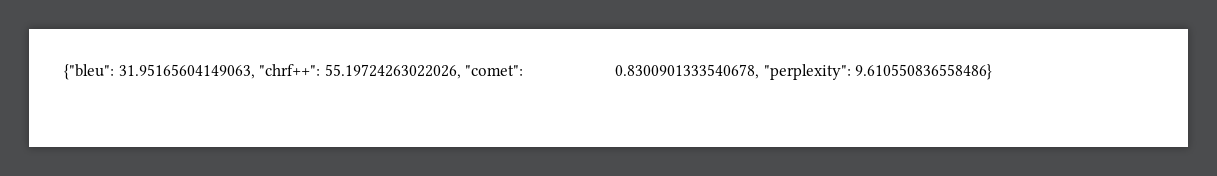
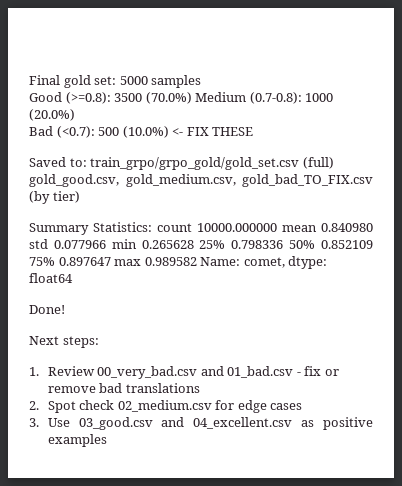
[64,64,993,80] {"bleu": 31.95165604149063, "chrf++": 55.19724263022026, "comet": 0.8300901333540678, "perplexity": 9.610550836558486} -> [29,75,202,88] [29,92,334,104] [29,109,75,121] [29,126,254,138] [29,157,334,170] [29,174,373,187] [29,191,80,204] [29,222,373,235] [29,239,373,249] [29,256,328,269] [29,273,73,283] [29,305,65,314] [29,336,99,348] [29,366,339,379] [47,383,200,393] [29,400,303,413] [29,417,373,430] [47,434,107,447] Final gold set: 5000 samples // Good (>=0.8): 3500 (70.0%) Medium (0.7-0.8): 1000 (20.0%) // Bad (<0.7): 500 (10.0%) <- FIX THESE // Saved to: train_grpo/grpo_gold/gold_set.csv (full) gold_good.csv, gold_medium.csv, gold_bad_TO_FIX.csv (by tier) // Summary Statistics: count 10000.000000 mean 0.840980 std 0.077966 min 0.265628 25% 0.798336 50% 0.852109 75% 0.897647 max 0.989582 Name: comet, dtype: float64 // Done! // Next steps: // 1. Review 00_very_bad.csv and 01_bad.csv - fix or remove bad translations // 2. Spot check 02_medium.csv for edge cases // 3. Use 03_good.csv and 04_excellent.csv as positive examples

